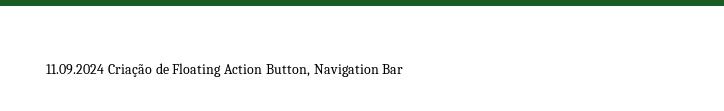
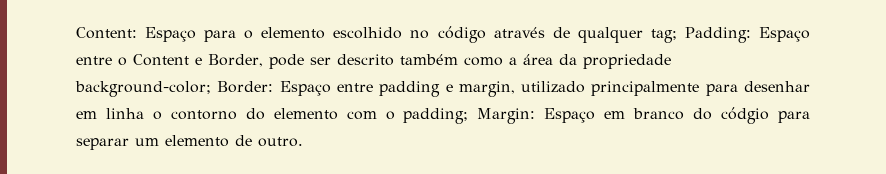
[46,63,404,77] 11.09.2024 Criação de Floating Action Button, Navigation Bar -> [76,26,811,43] [76,54,671,69] [75,81,810,97] [76,107,810,124] [76,135,303,150] Content: Espaço para o elemento escolhido no código através de qualquer tag; Padding: Espaço entre o Content e Border, pode ser descrito também como a área da propriedade background-color; Border: Espaço entre padding e margin, utilizado principalmente para desenhar em linha o contorno do elemento com o padding; Margin: Espaço em branco do códgio para separar um elemento de outro.

